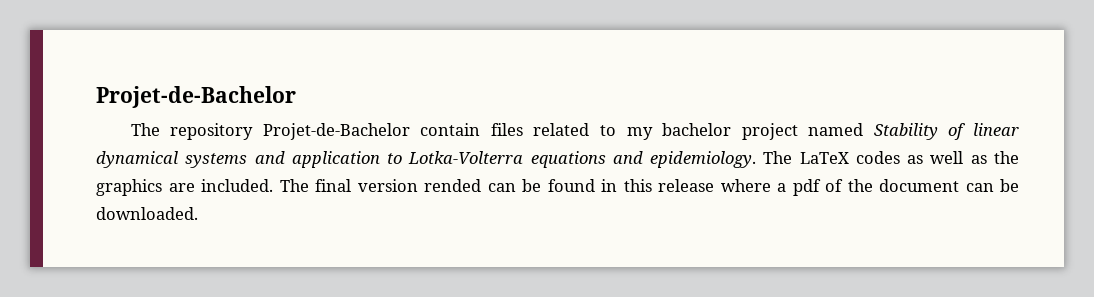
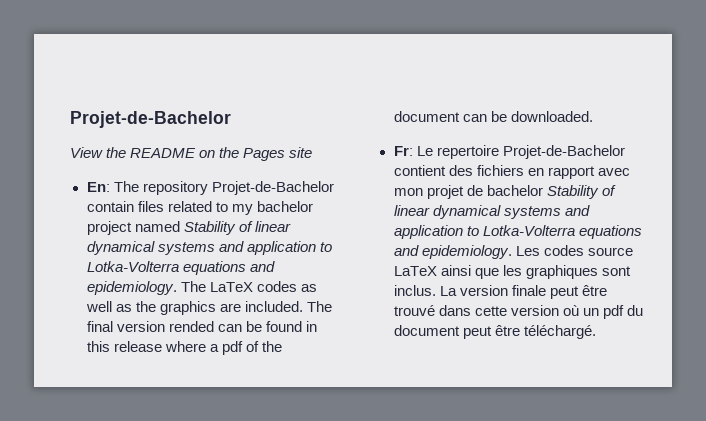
(296, 97) none -> [70,147,313,161] [86,182,110,192] View the README on the Pages site // En:
(198, 213) none -> [393,145,625,159] [393,165,630,179] [393,185,616,199] [393,205,590,219] [393,225,642,239] [393,245,633,259] [393,265,631,279] [393,285,607,299] [393,305,643,319] [393,325,596,339] // Fr: Le repertoire Projet-de-Bachelor contient des fichiers en rapport avec mon projet de bachelor Stability of linear dynamical systems and application to Lotka-Volterra equations and epidemiology. Les codes source LaTeX ainsi que les graphiques sont inclus. La version finale peut être trouvé dans cette version où un pdf du document peut être téléchargé.

